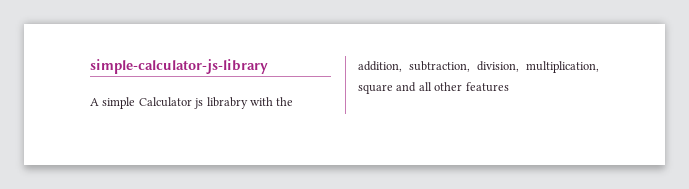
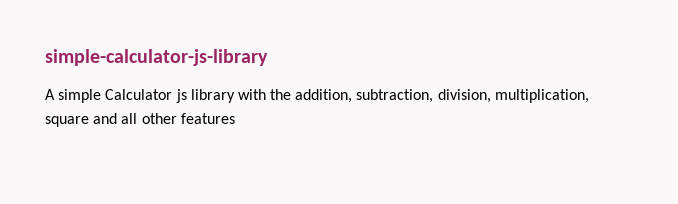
[206,97,248,109] librabry -> [190,89,235,103] library

